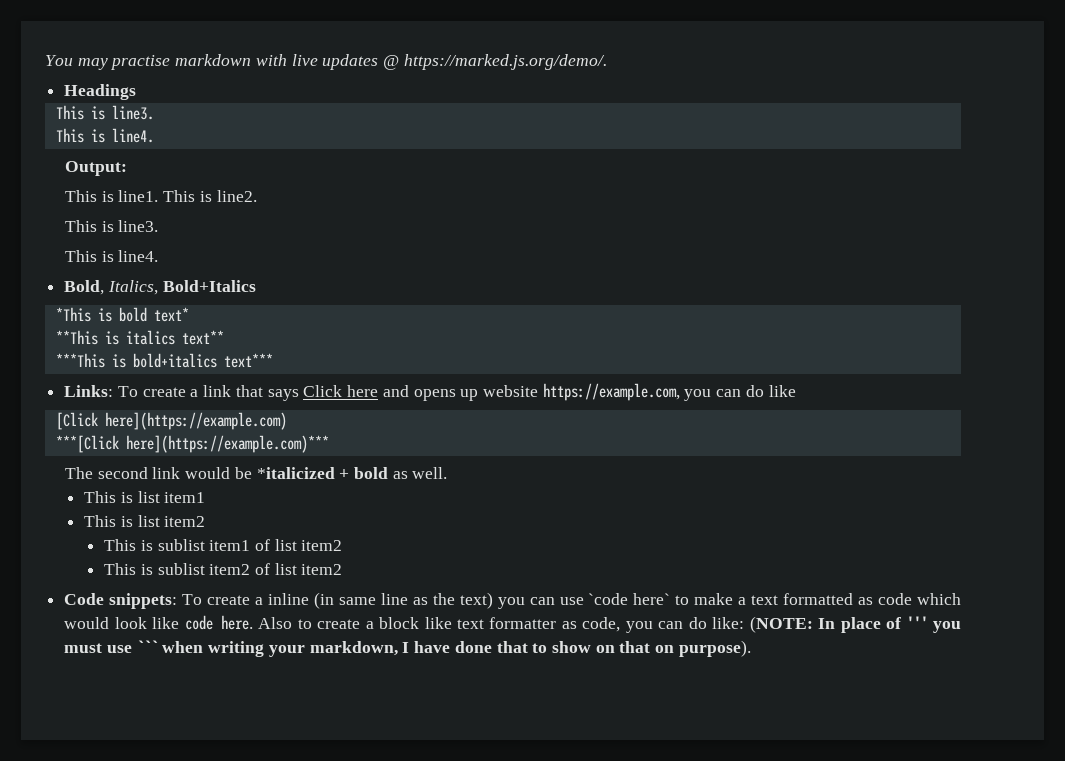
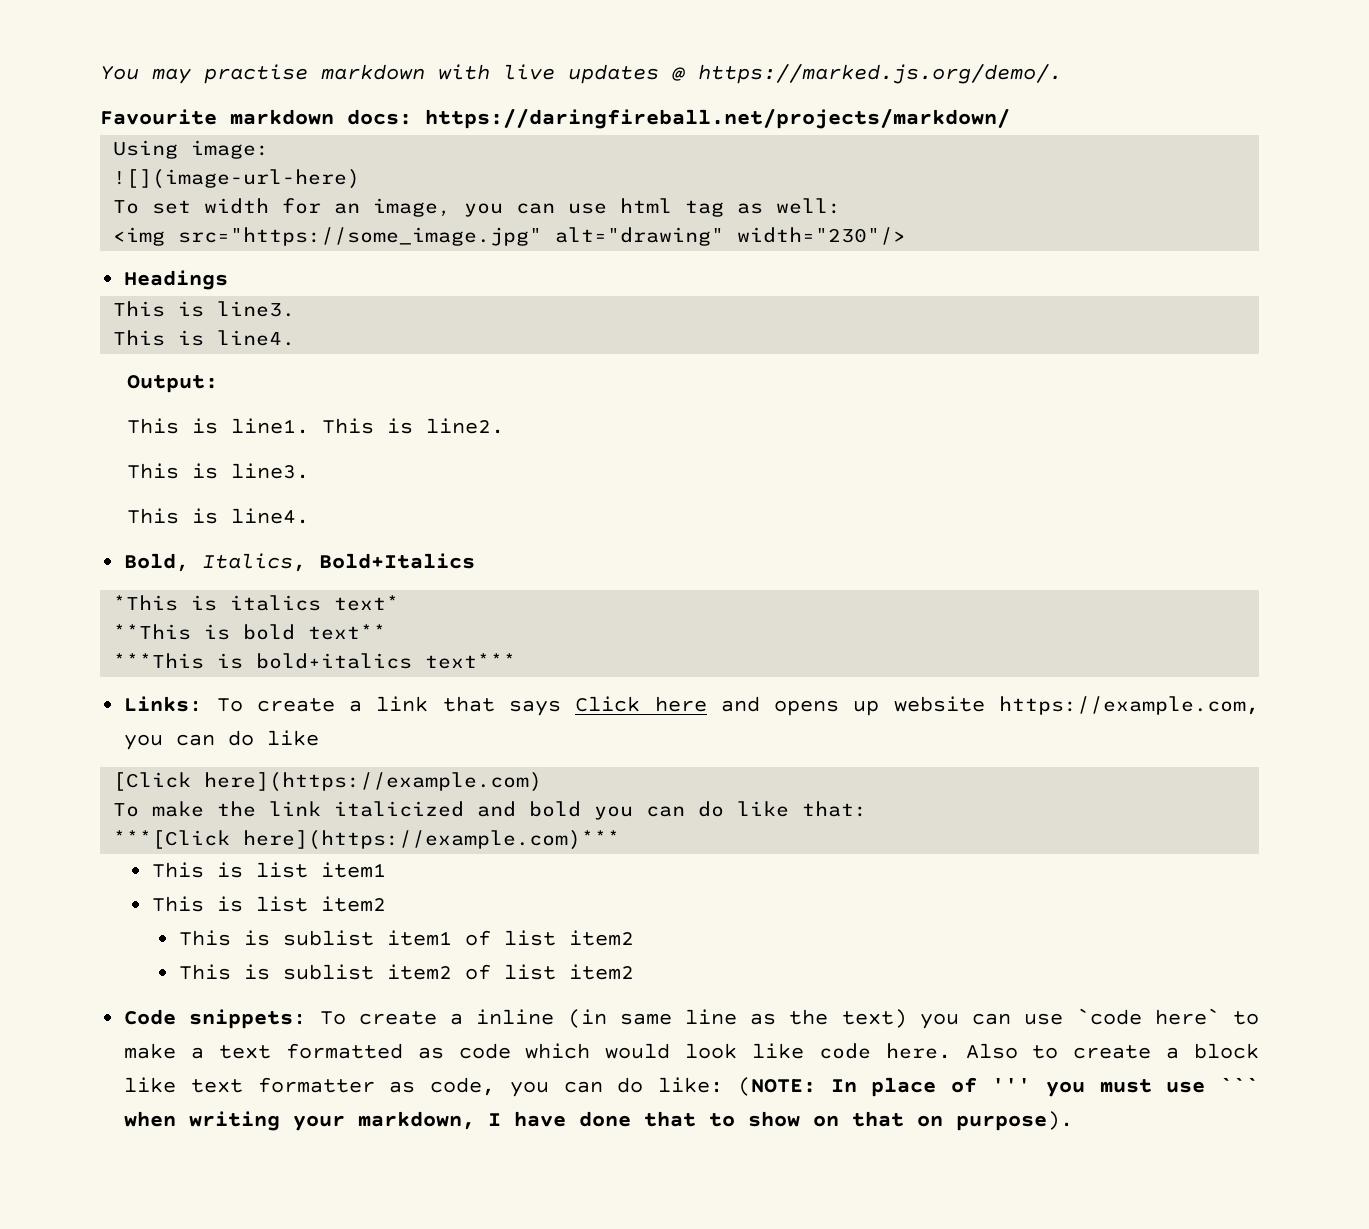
(607, 62) none -> [100,108,1010,129] [113,140,270,159] [113,169,361,189] [113,198,842,217] [113,227,907,246] // Favourite markdown docs: https://daringfireball.net/projects/markdown/ // Using image: // ![](image-url-here) // To set width for an image, you can use html tag as well: // <img src="https://some_image.jpg" alt="drawing" width="230"/>
[118,307,147,322] bold -> [230,595,322,611] italics
[125,330,175,345] italics -> [243,624,296,640] bold
[55,435,329,453] [64,467,448,479] ***[Click here](https://example.com)*** // The second link would be *italicized + bold as well. -> [113,801,868,820] [113,830,621,850] To make the link italicized and bold you can do like that: // ***[Click here](https://example.com)***

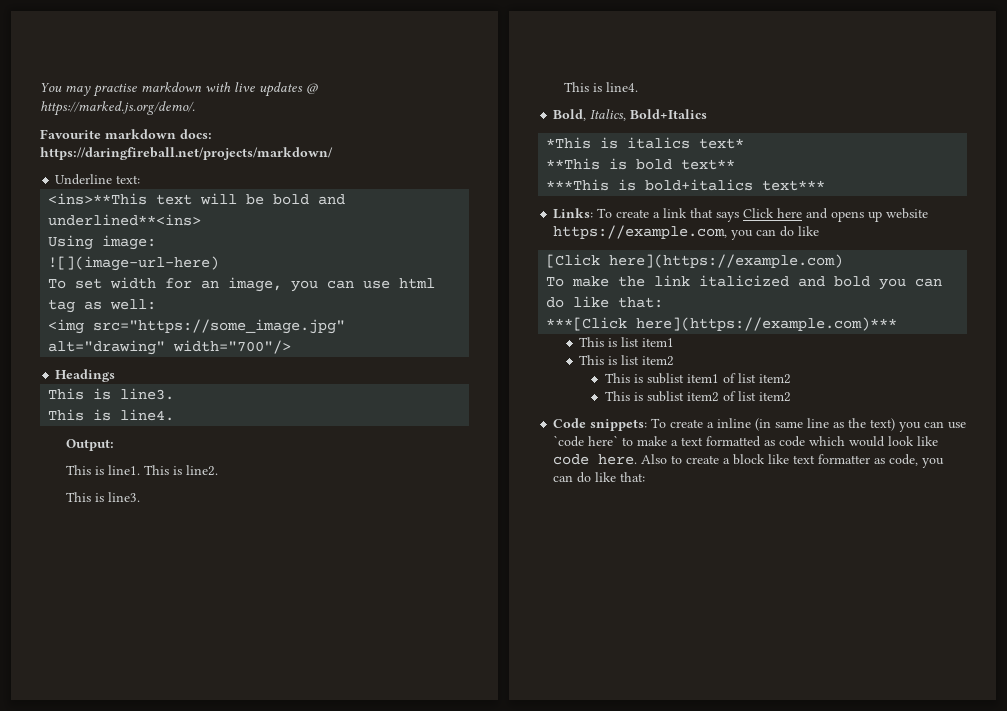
(1010, 118) none -> [55,174,141,185] [48,193,346,205] [48,214,202,226] // Underline text: // <ins>**This text will be bold and underlined**<ins>
[737,227,907,245] width="230"/> -> [173,340,292,354] width="700"/>
[658,1077,1259,1097] [124,1111,1074,1131] like: (NOTE: In place of ''' you must use ``` when writing your markdown, I have done that to show on that on purpose). -> [595,472,646,482] like that:

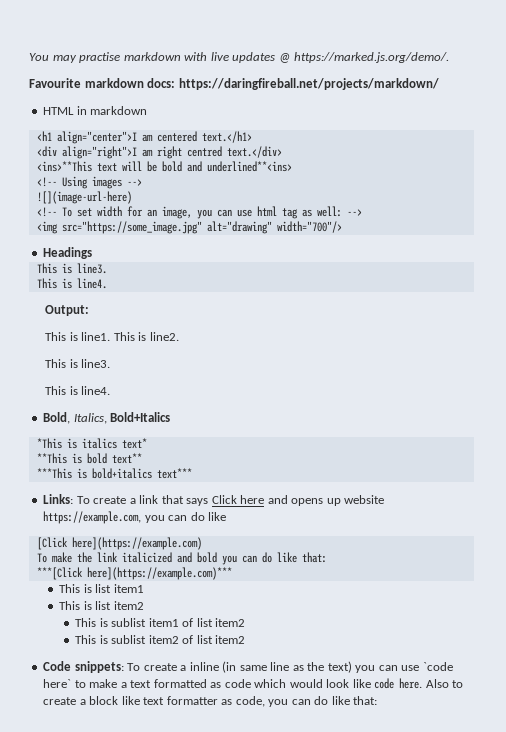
[55,174,141,185] Underline text: -> [43,106,148,115] [36,131,252,144] [36,146,282,159] HTML in markdown // <h1 align="center">I am centered text.</h1> // <div align="right">I am right centred text.</div>
[48,235,157,250] Using image: -> [36,176,142,189] <!-- Using images -->
(220, 263) none -> [36,207,57,217] <!--
(157, 304) none -> [346,209,362,216] -->

